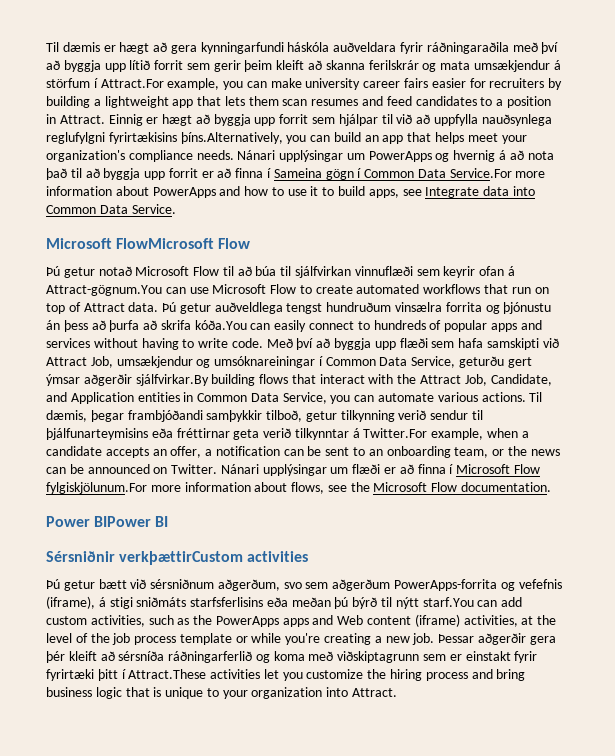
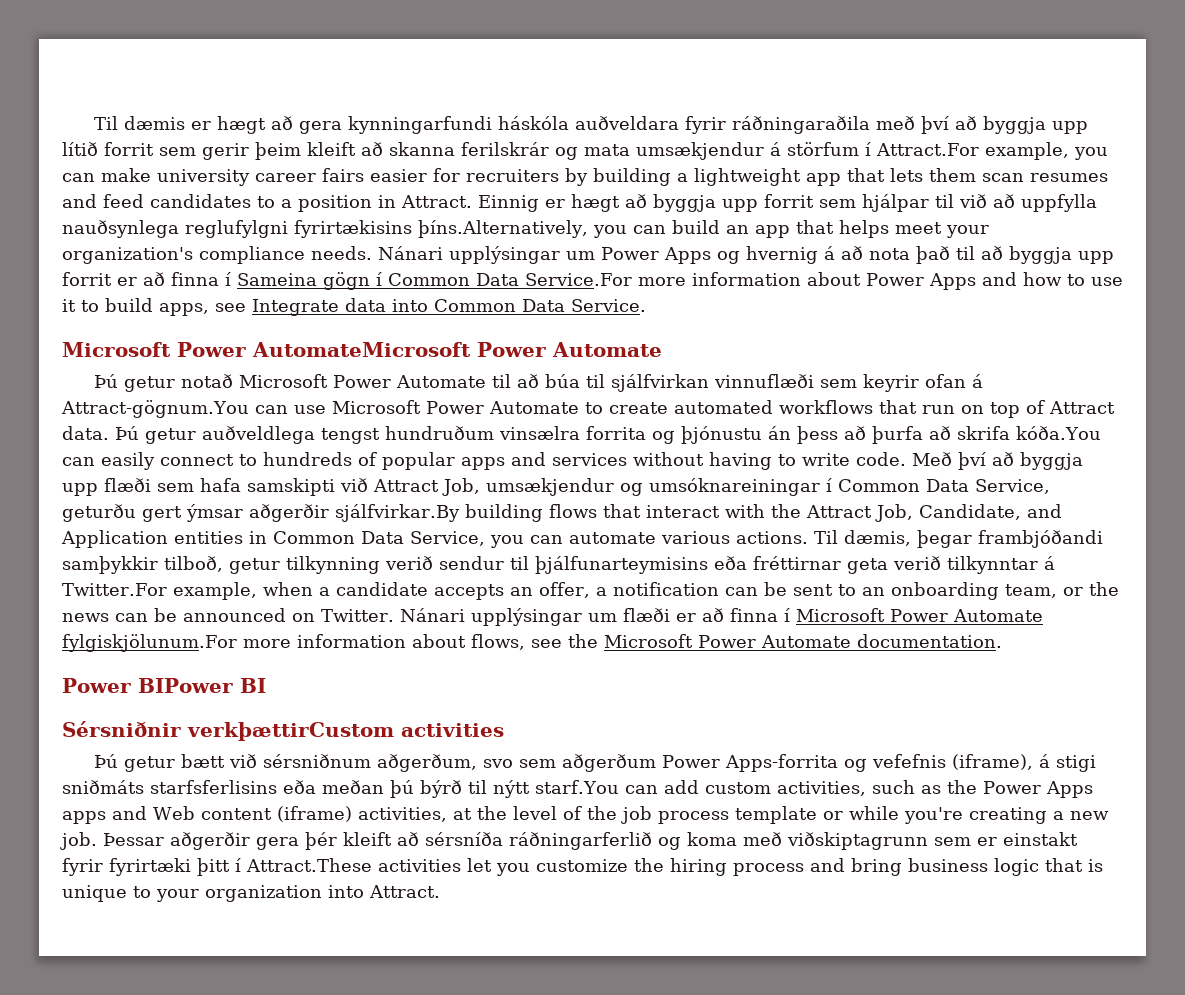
[368,151,432,162] PowerApps -> [601,247,711,264] Power Apps
[152,187,216,198] PowerApps -> [865,273,976,290] Power Apps
[116,238,251,249] FlowMicrosoft Flow -> [177,342,662,357] Power AutomateMicrosoft Power Automate
[193,266,220,276] Flow -> [332,375,486,388] Power Automate
[270,284,297,294] Flow -> [425,401,579,414] Power Automate
[513,464,540,474] Flow -> [889,609,1043,622] Power Automate
[431,482,458,492] Flow -> [697,635,851,648] Power Automate
[394,579,498,591] PowerApps-forrita -> [661,754,838,772] Power Apps-forrita
[215,616,279,627] PowerApps -> [982,781,1093,798] Power Apps

